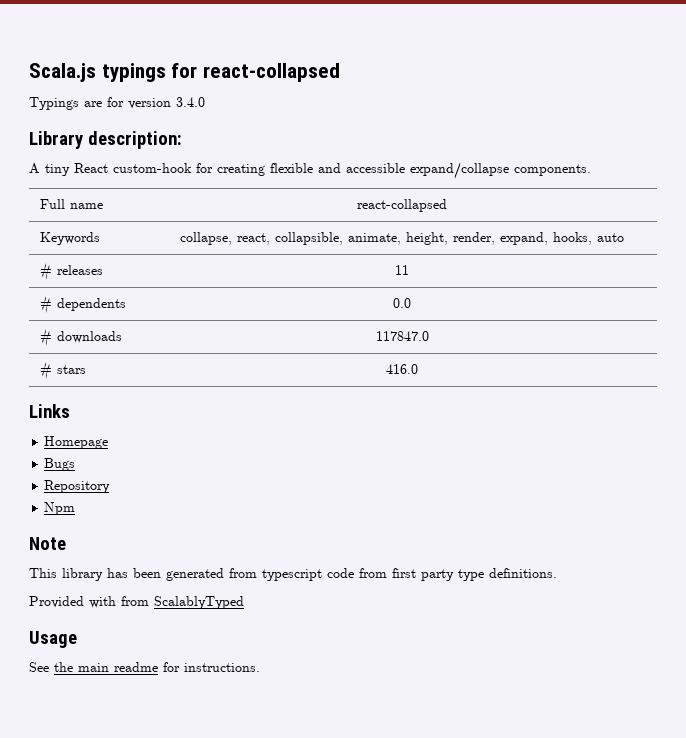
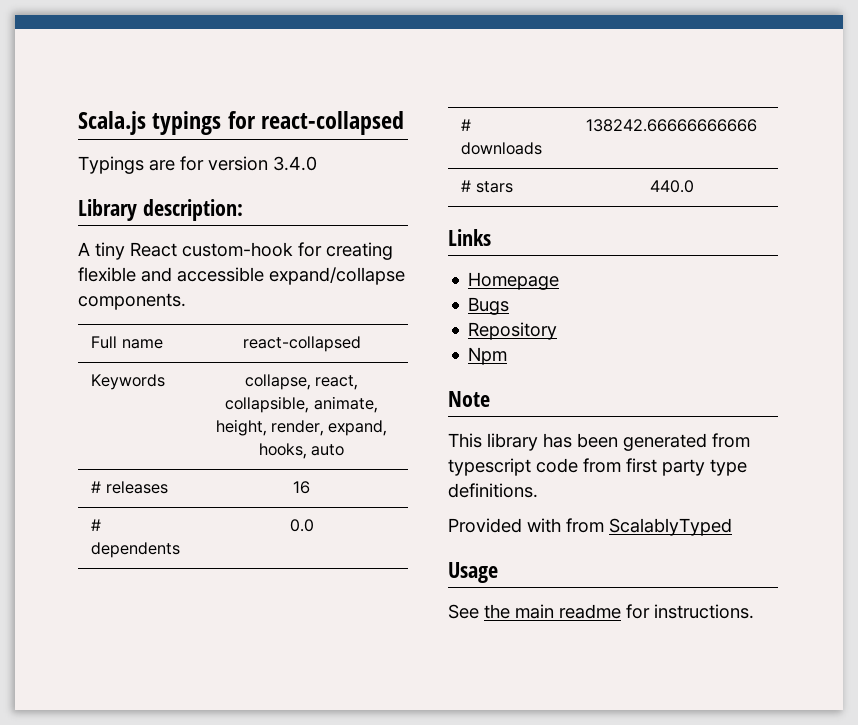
[395,265,409,275] 11 -> [293,481,310,494] 16
[375,331,429,341] 117847.0 -> [586,119,757,132] 138242.66666666666
[386,364,418,374] 416.0 -> [649,180,694,193] 440.0

